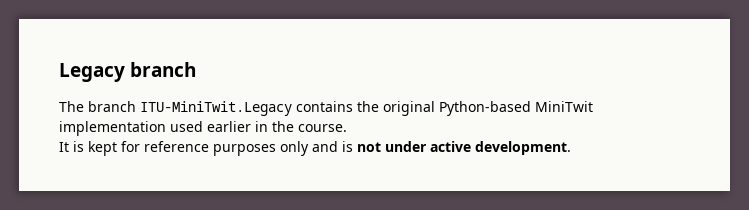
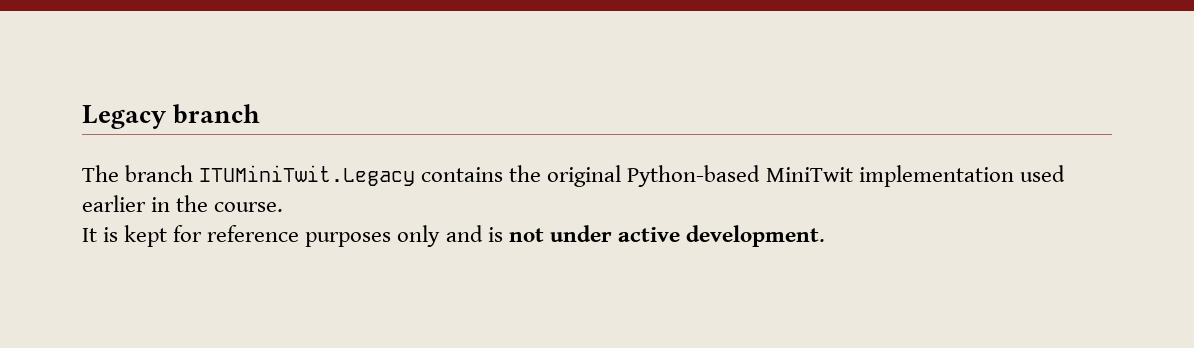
[140,101,292,116] ITU-MiniTwit.Legacy -> [199,165,416,186] ITUMiniTwit.Legacy

